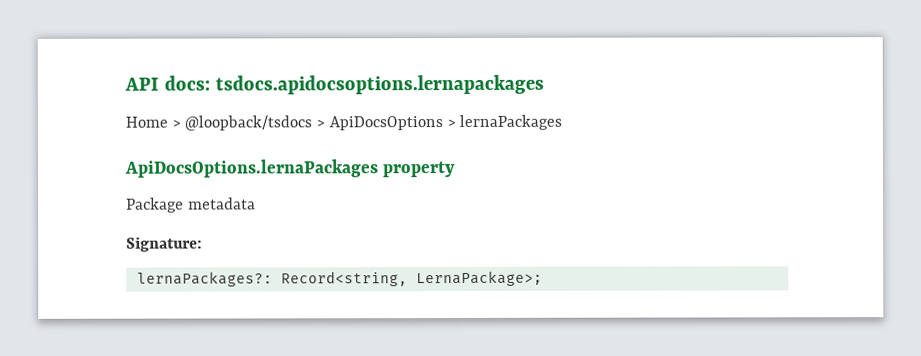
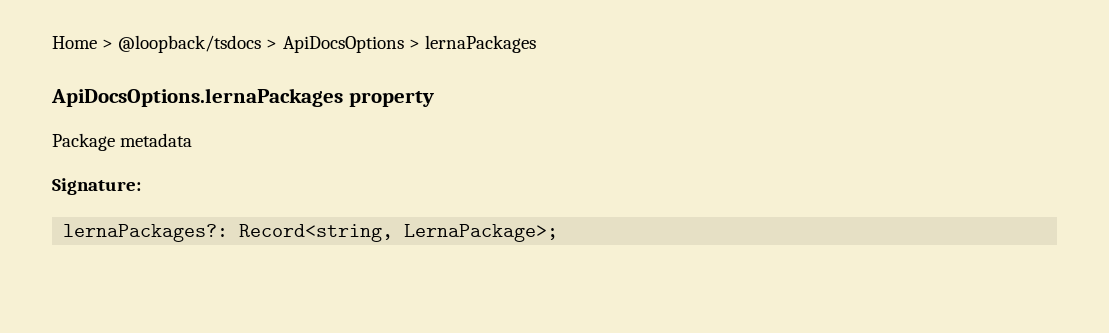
[124,74,544,95] API docs: tsdocs.apidocsoptions.lernapackages // -> (52, 42) none

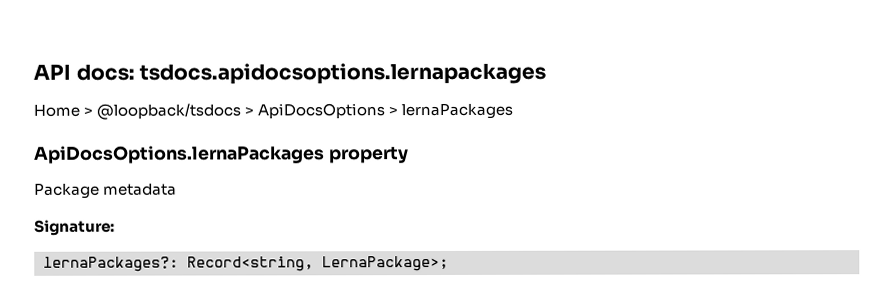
(52, 42) none -> [33,62,547,85] API docs: tsdocs.apidocsoptions.lernapackages //

